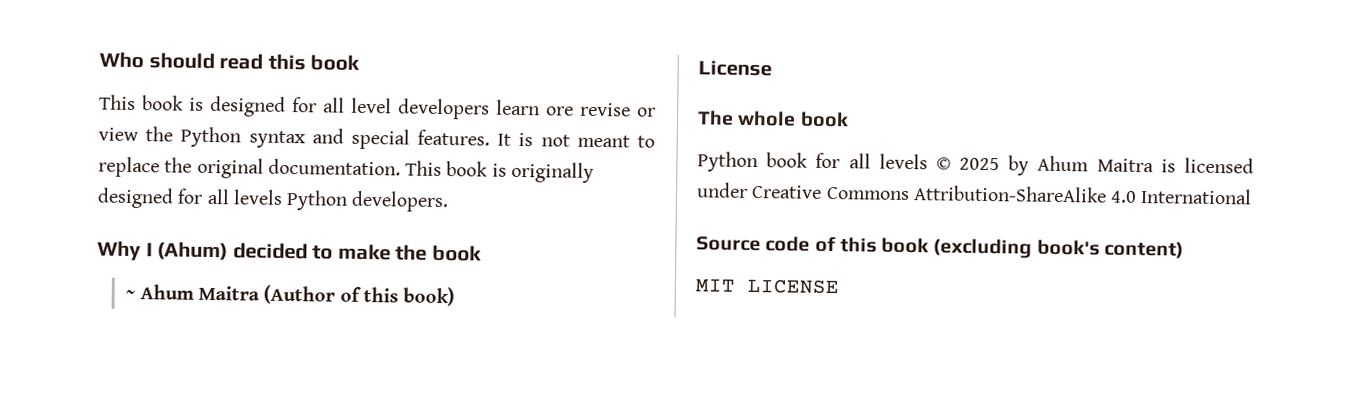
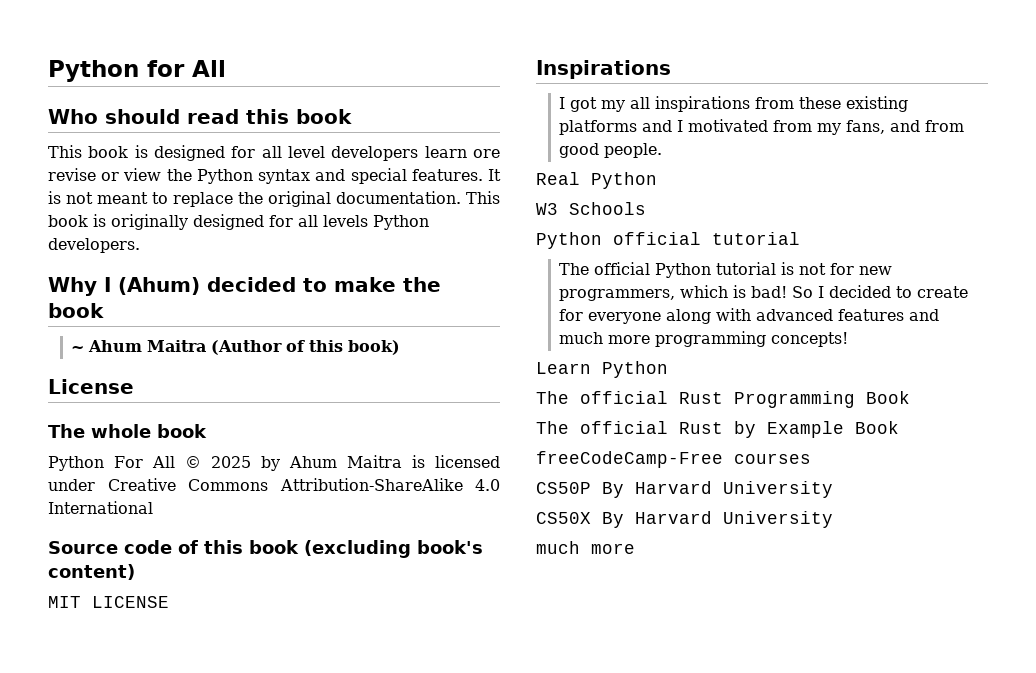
(99, 60) none -> [48,60,226,82] Python for All //
[766,152,928,170] book for all levels -> [114,456,175,468] For All
(839, 286) none -> [536,60,671,79] [559,96,909,112] [559,119,965,135] [559,143,663,158] [536,172,657,189] [536,202,646,215] [536,232,800,249] [559,262,893,278] [559,285,969,301] [559,308,940,324] [559,331,849,347] [536,361,668,378] [536,391,910,408] [536,421,899,438] [536,451,811,468] [536,481,833,498] [536,511,833,528] [536,541,635,554] // Inspirations // I got my all inspirations from these existing platforms and I motivated from my fans, and from good people. // Real Python // W3 Schools // Python official tutorial // The official Python tutorial is not for new programmers, which is bad! So I decided to create for everyone along with advanced features and much more programming concepts! // Learn Python // The official Rust Programming Book // The official Rust by Example Book // freeCodeCamp-Free courses // CS50P By Harvard University // CS50X By Harvard University // much more

